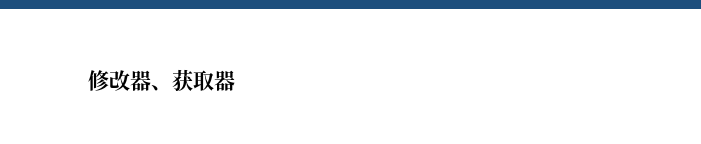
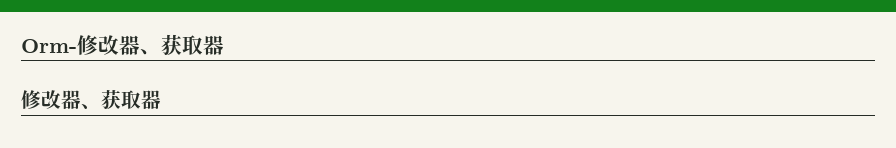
[88,69,235,91] 修改器、获取器 -> [21,34,224,55] [21,90,161,109] Orm-修改器、获取器 // 修改器、获取器

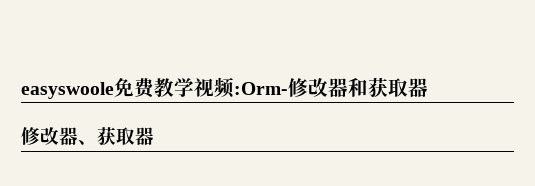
[21,35,161,55] Orm-修改器、 -> [21,77,368,99] easyswoole免费教学视频:Orm-修改器和

